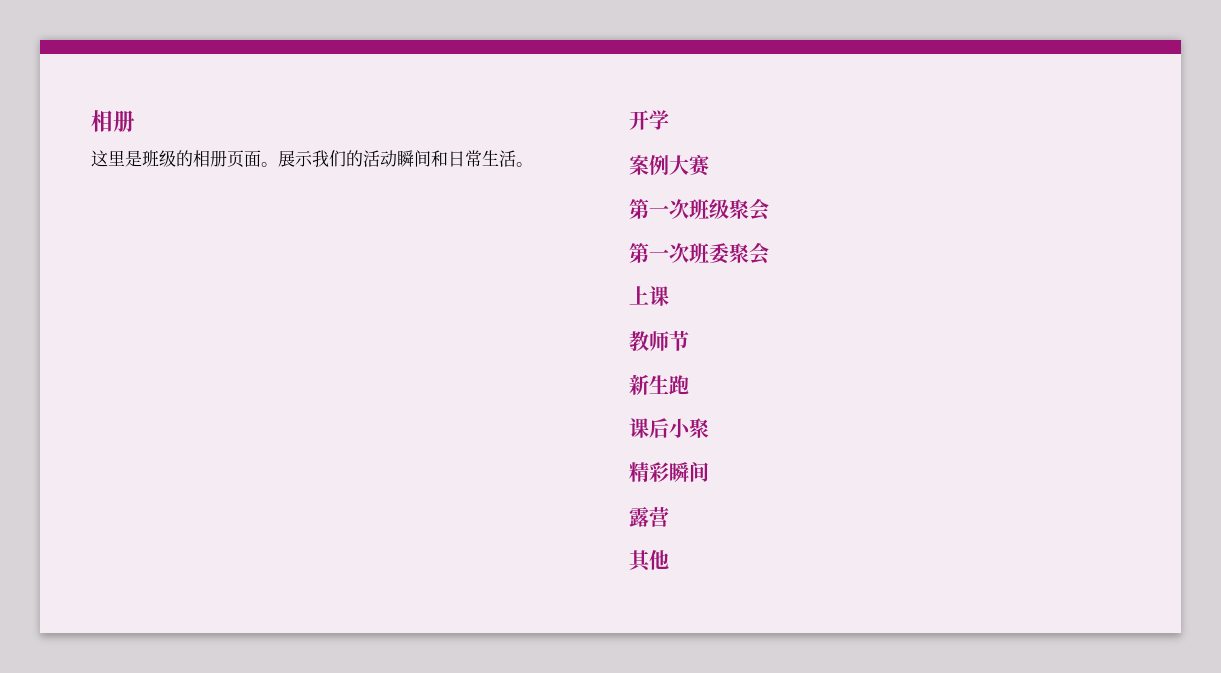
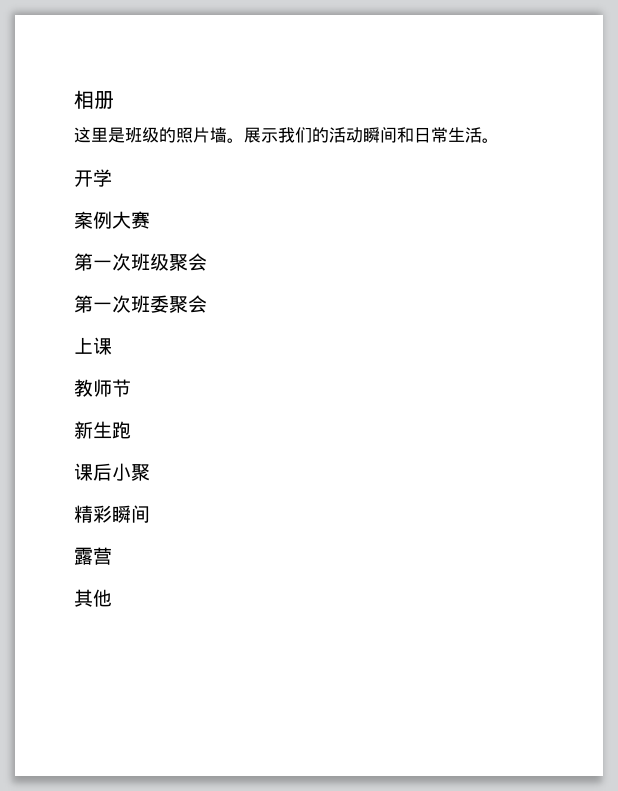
[193,150,261,168] 相册页面 -> [176,127,227,143] 照片墙

